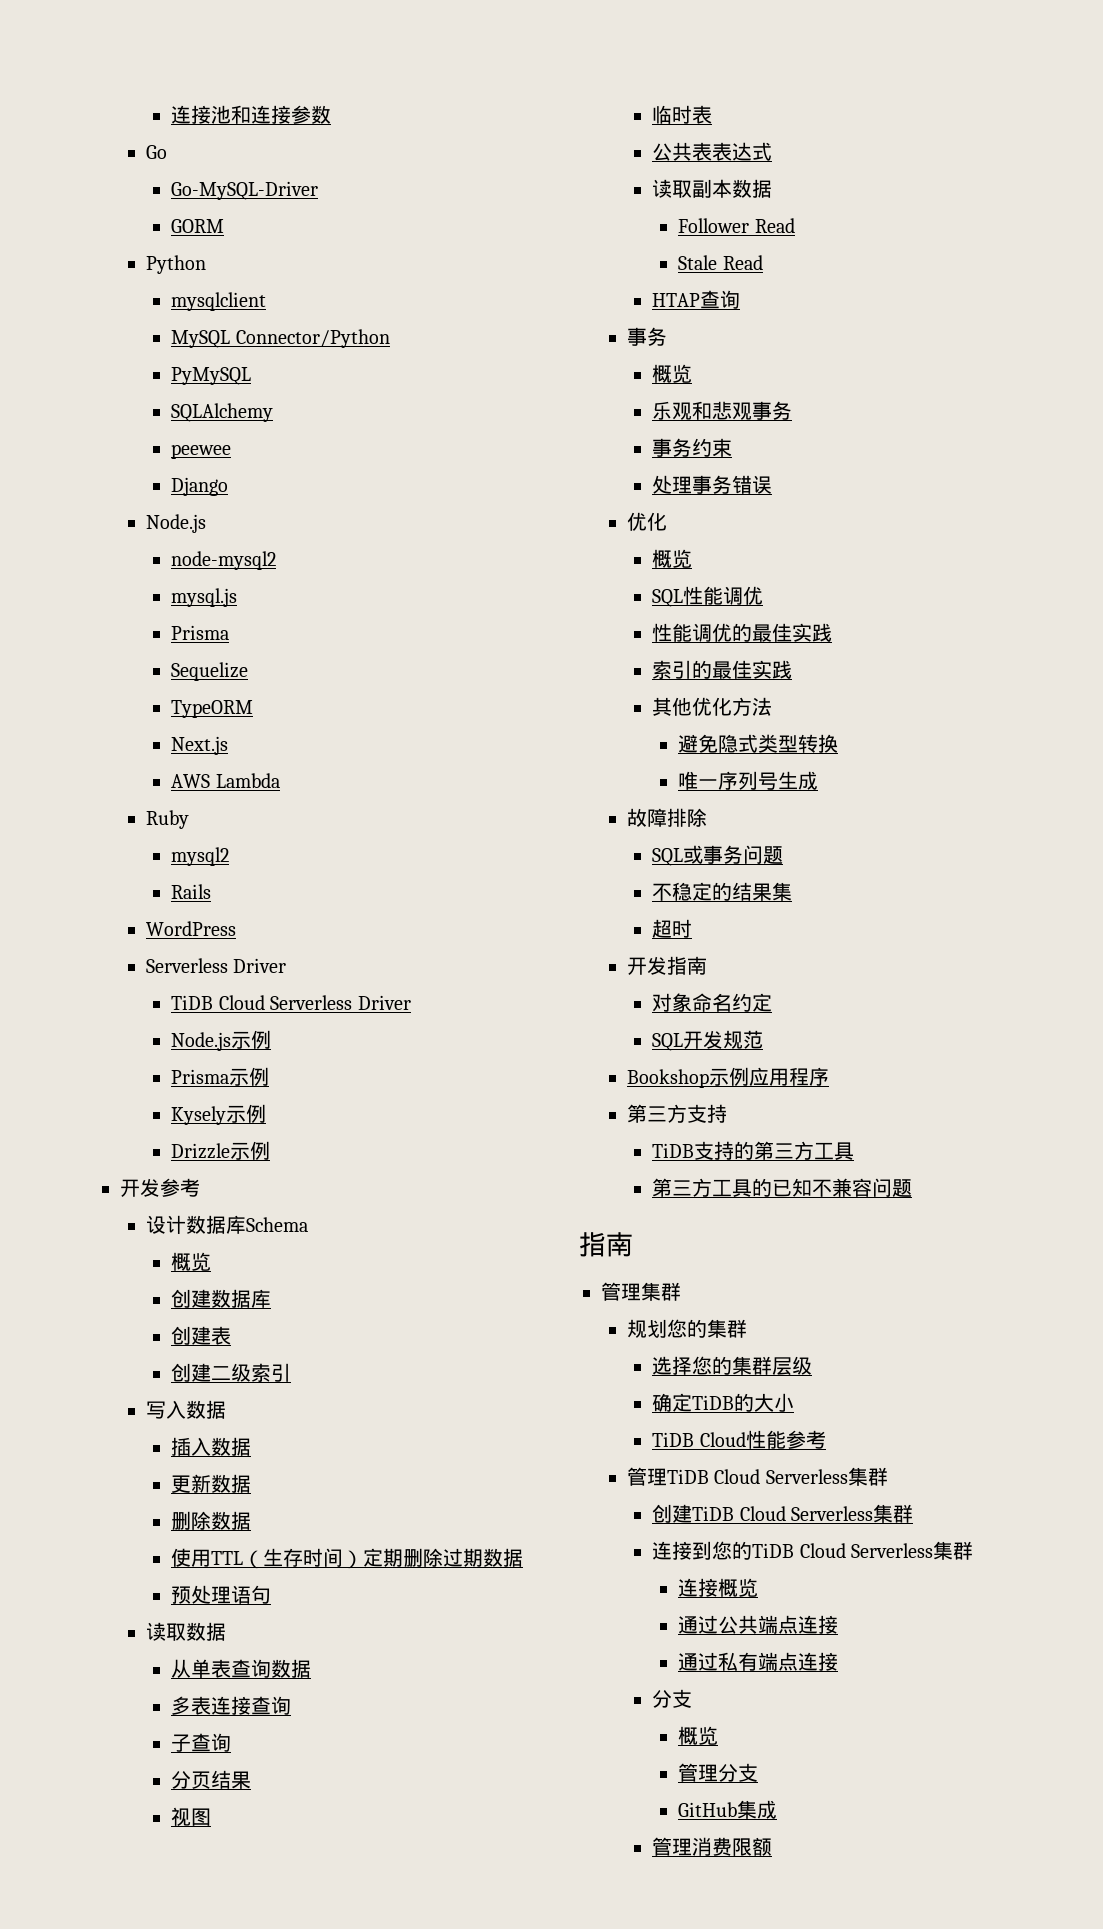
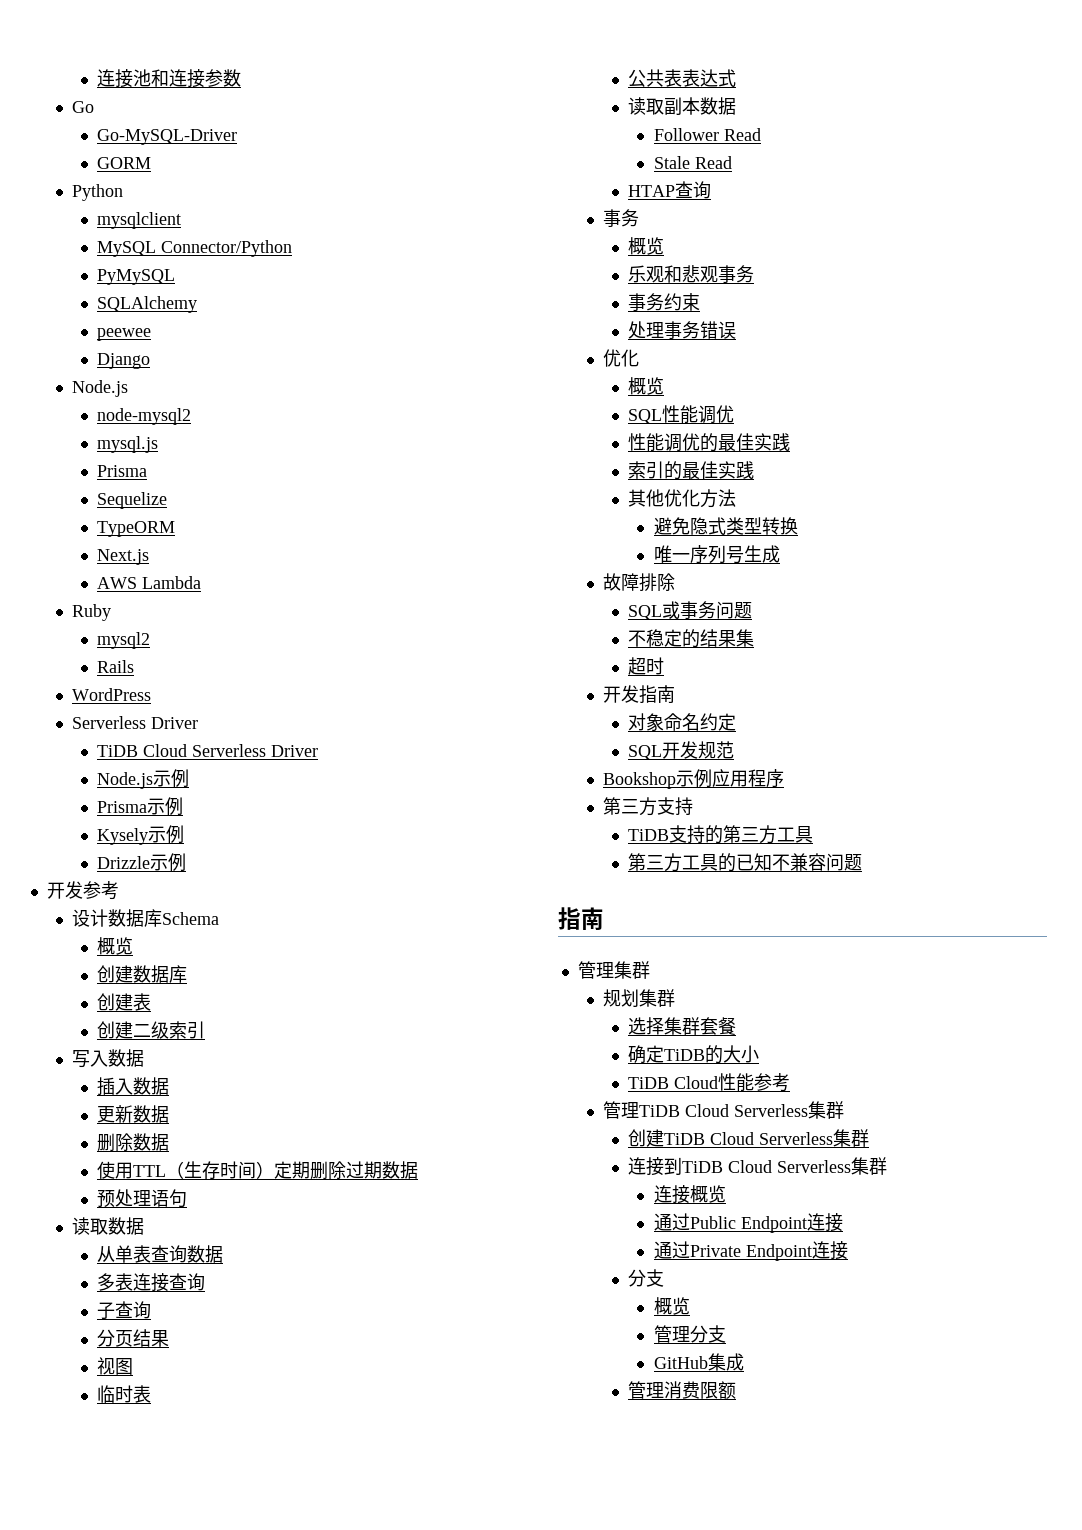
[666,1319,707,1338] 您的 -> (640, 998) none
[692,1356,813,1376] 您的集群层级 -> [664,1017,737,1035] 集群套餐
[712,1541,753,1560] 您的 -> (683, 1166) none
[718,1615,799,1634] 公共端点 -> [689,1216,807,1233] Public Endpoint
[718,1652,799,1671] 私有端点 -> [689,1244,812,1261] Private Endpoint

